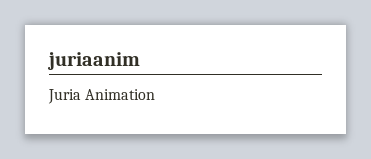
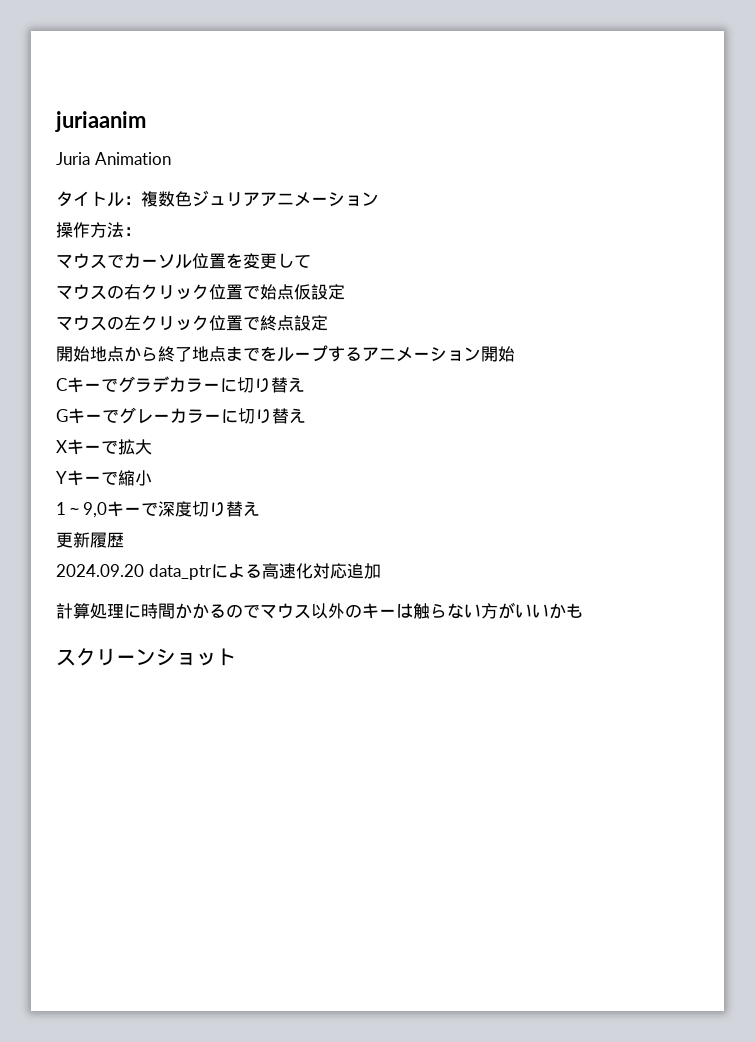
(156, 94) none -> [56,190,379,207] [56,222,141,238] [56,253,311,269] [56,284,345,300] [56,315,328,331] [56,345,515,362] [56,376,305,393] [56,407,306,424] [56,439,152,455] [56,470,152,486] [56,501,260,518] [56,532,124,548] [56,563,381,580] [56,602,583,619] [56,648,236,666] // タイトル：複数色ジュリアアニメーション // 操作方法： // マウスでカーソル位置を変更して // マウスの右クリック位置で始点仮設定 // マウスの左クリック位置で終点設定 // 開始地点から終了地点までをループするアニメーション開始 // Cキーでグラデカラーに切り替え // Gキーでグレーカラーに切り替え // Xキーで拡大 // Yキーで縮小 // 1～9,0キーで深度切り替え // 更新履歴 // 2024.09.20 data_ptrによる高速化対応追加 // 計算処理に時間かかるのでマウス以外のキーは触らない方がいいかも // スクリーンショット

